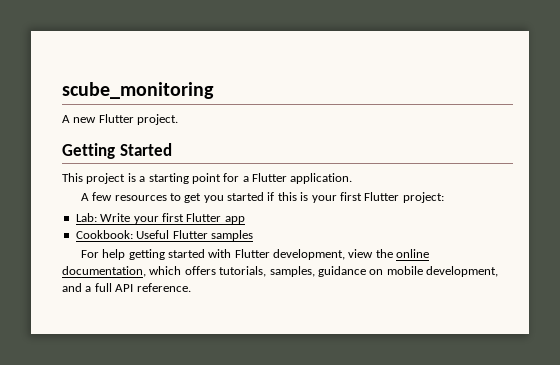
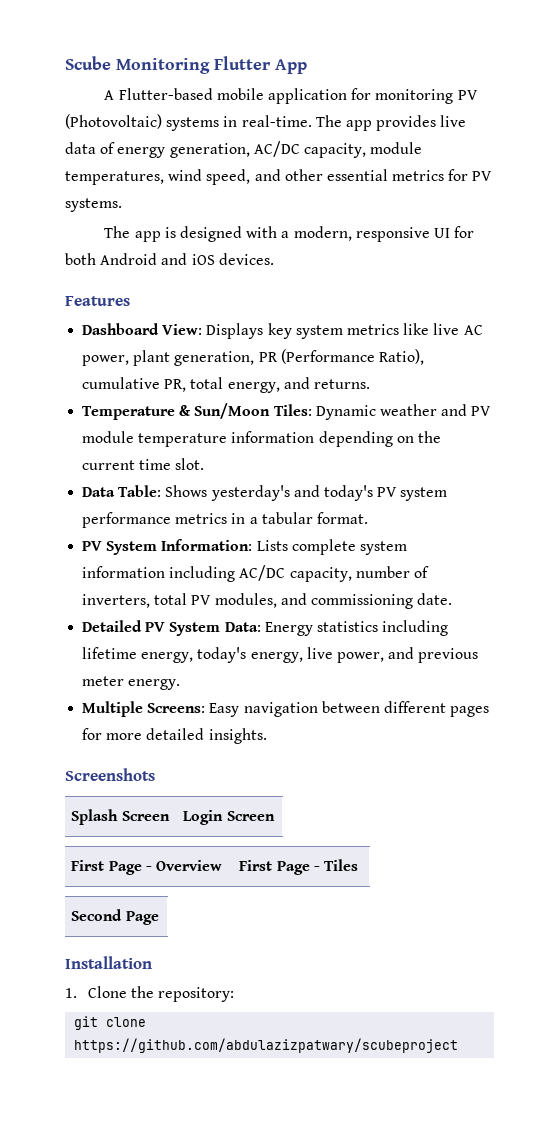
[62,82,214,99] [62,114,179,125] [62,143,172,159] [62,173,353,184] [80,192,444,203] [75,213,245,224] [75,230,253,241] [80,249,430,260] [62,266,498,277] [62,283,191,292] scube_monitoring // A new Flutter project. // Getting Started // This project is a starting point for a Flutter application. // A few resources to get you started if this is your first Flutter project: // Lab: Write your first Flutter app // Cookbook: Useful Flutter samples // For help getting started with Flutter development, view the online documentation, which offers tutorials, samples, guidance on mobile development, and a full API reference. -> [65,56,307,74] [104,88,478,104] [65,114,467,131] [65,141,423,158] [65,169,493,185] [65,198,122,212] [104,226,475,242] [65,253,274,265] [65,296,130,306] [82,323,483,339] [82,349,424,366] [82,377,370,393] [82,403,492,420] [82,431,441,447] [82,458,205,470] [82,485,448,501] [82,512,368,528] [82,539,407,555] [82,565,429,582] [82,593,453,609] [82,620,449,636] [82,647,479,663] [82,676,181,690] [82,701,490,717] [82,728,267,744] [65,768,155,781] [71,809,170,825] [183,810,275,825] [71,860,223,875] [239,859,359,875] [71,909,159,925] [65,956,152,969] [65,986,234,1002] [74,1016,147,1030] [74,1038,459,1053] Scube Monitoring Flutter App // A Flutter-based mobile application for monitoring PV (Photovoltaic) systems in real-time. The app provides live data of energy generation, AC/DC capacity, module temperatures, wind speed, and other essential metrics for PV systems. // The app is designed with a modern, responsive UI for both Android and iOS devices. // Features // Dashboard View: Displays key system metrics like live AC power, plant generation, PR (Performance Ratio), cumulative PR, total energy, and returns. // Temperature & Sun/Moon Tiles: Dynamic weather and PV module temperature information depending on the current time slot. // Data Table: Shows yesterday's and today's PV system performance metrics in a tabular format. // PV System Information: Lists complete system information including AC/DC capacity, number of inverters, total PV modules, and commissioning date. // Detailed PV System Data: Energy statistics including lifetime energy, today's energy, live power, and previous meter energy. // Multiple Screens: Easy navigation between different pages for more detailed insights. // Screenshots // Splash Screen | Login Screen // First Page - Overview | First Page - Tiles // Second Page // Installation // 1. Clone the repository: // git clone https://github.com/abdulazizpatwary/scubeproject

